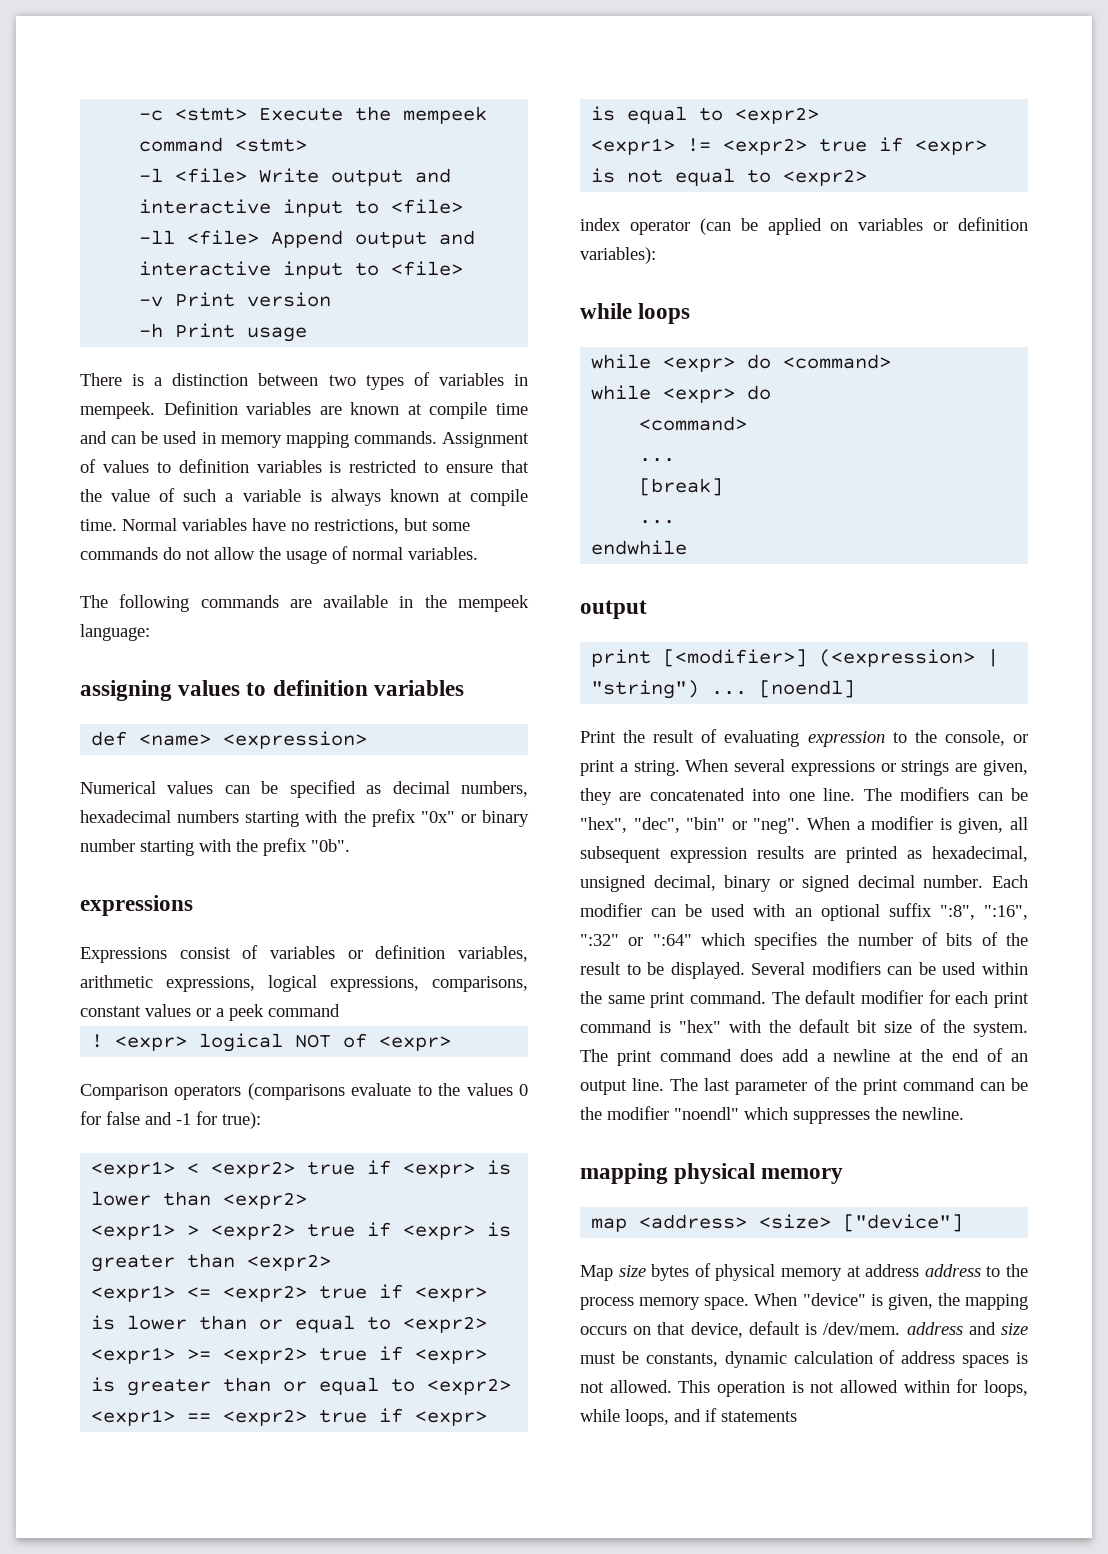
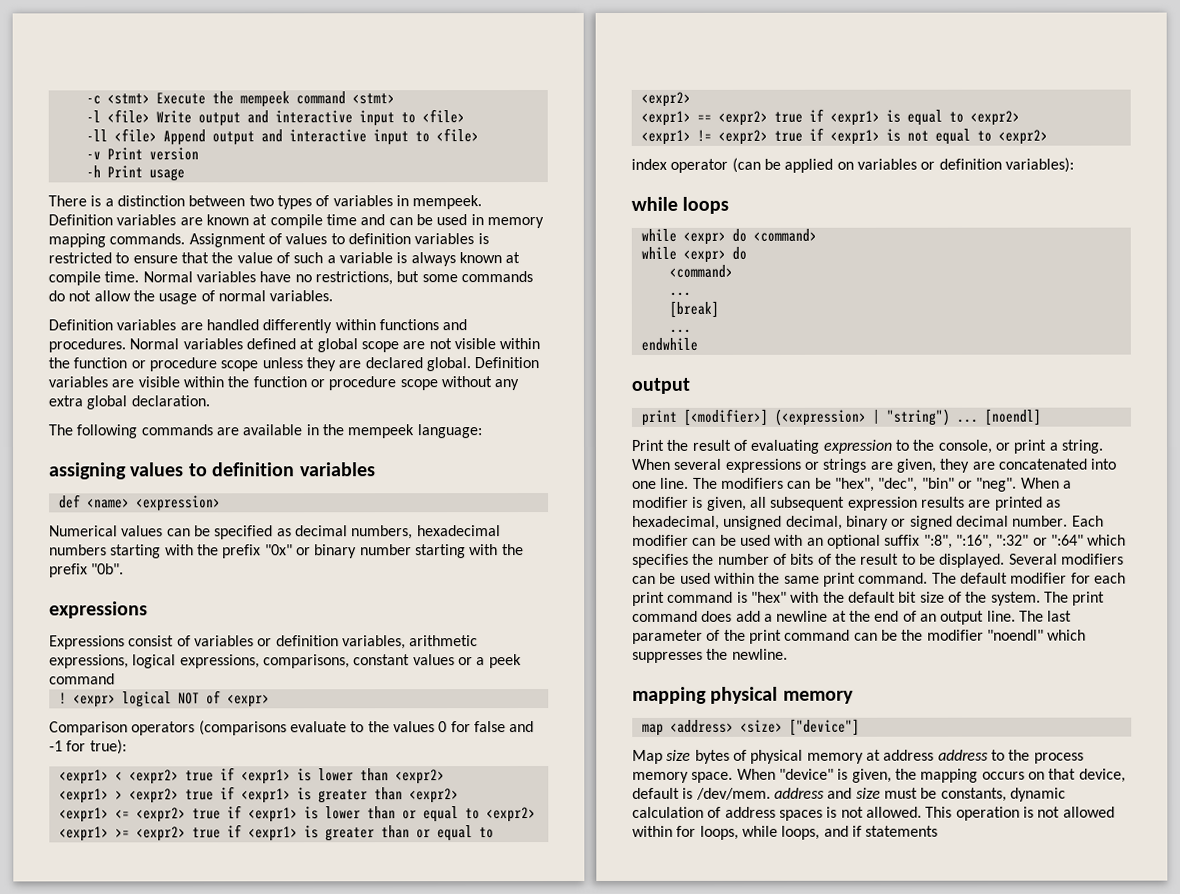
(478, 553) none -> [48,319,468,334] [48,338,541,353] [48,357,540,372] [48,376,520,391] [48,395,210,410] // Definition variables are handled differently within functions and procedures. Normal variables defined at global scope are not visible within the function or procedure scope unless they are declared global. Definition variables are visible within the function or procedure scope without any extra global declaration.
[403,1163,476,1178] <expr> -> [240,769,291,785] <expr1>
[403,1225,476,1240] <expr> -> [240,788,291,804] <expr1>
[415,1287,488,1302] <expr> -> [247,807,298,823] <expr1>
[415,1349,488,1364] <expr> -> [247,826,298,842] <expr1>
[415,1411,488,1426] <expr> -> [829,110,880,126] <expr1>
[915,140,988,155] <expr> -> [829,129,880,145] <expr1>

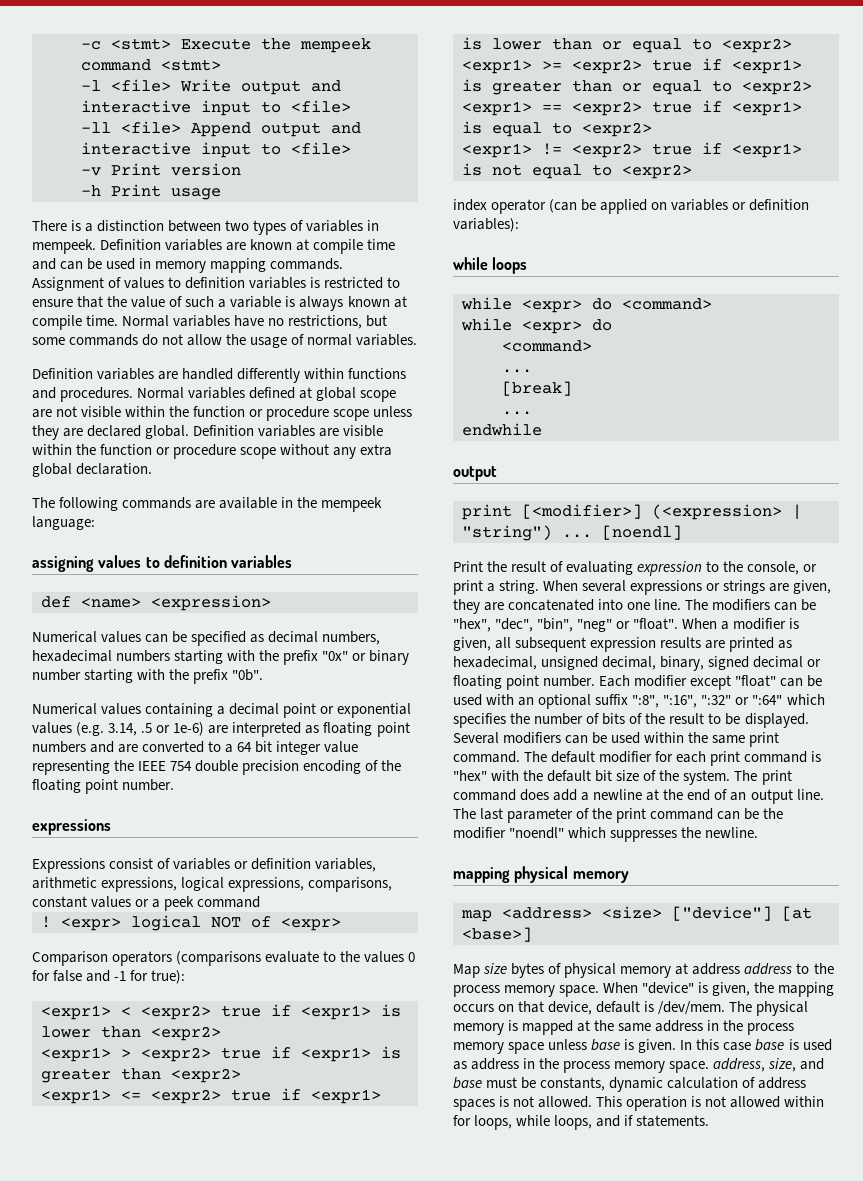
(125, 569) none -> [32,703,412,718] [32,722,410,737] [32,741,359,755] [32,760,402,775] [32,779,175,794] // Numerical values containing a decimal point or exponential values (e.g. 3.14, .5 or 1e-6) are interpreted as floating point numbers and are converted to a 64 bit integer value representing the IEEE 754 double precision encoding of the floating point number.
[921,477,1018,492] "bin" or "neg". -> [537,618,679,632] "bin", "neg" or "float".
[845,515,1009,530] binary or signed decimal -> [660,656,822,671] [453,675,540,690] binary, signed decimal or floating point
(689, 540) none -> [690,675,777,690] except "float"
(860, 727) none -> [782,906,812,921] [462,927,532,942] [at <base>]
[773,787,881,799] address and size -> [729,1001,809,1016] [453,1020,795,1035] [453,1039,832,1054] [453,1058,825,1073] [453,1077,482,1089] The physical memory is mapped at the same address in the process memory space unless base is given. In this case base is used as address in the process memory space. address, size, and base
[865,825,939,837] statements -> [636,1115,710,1127] statements.

